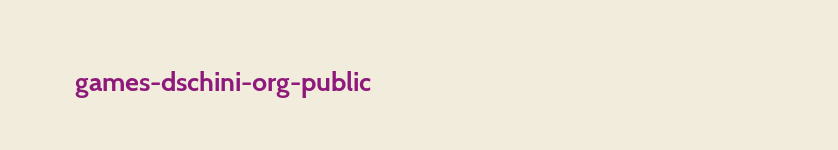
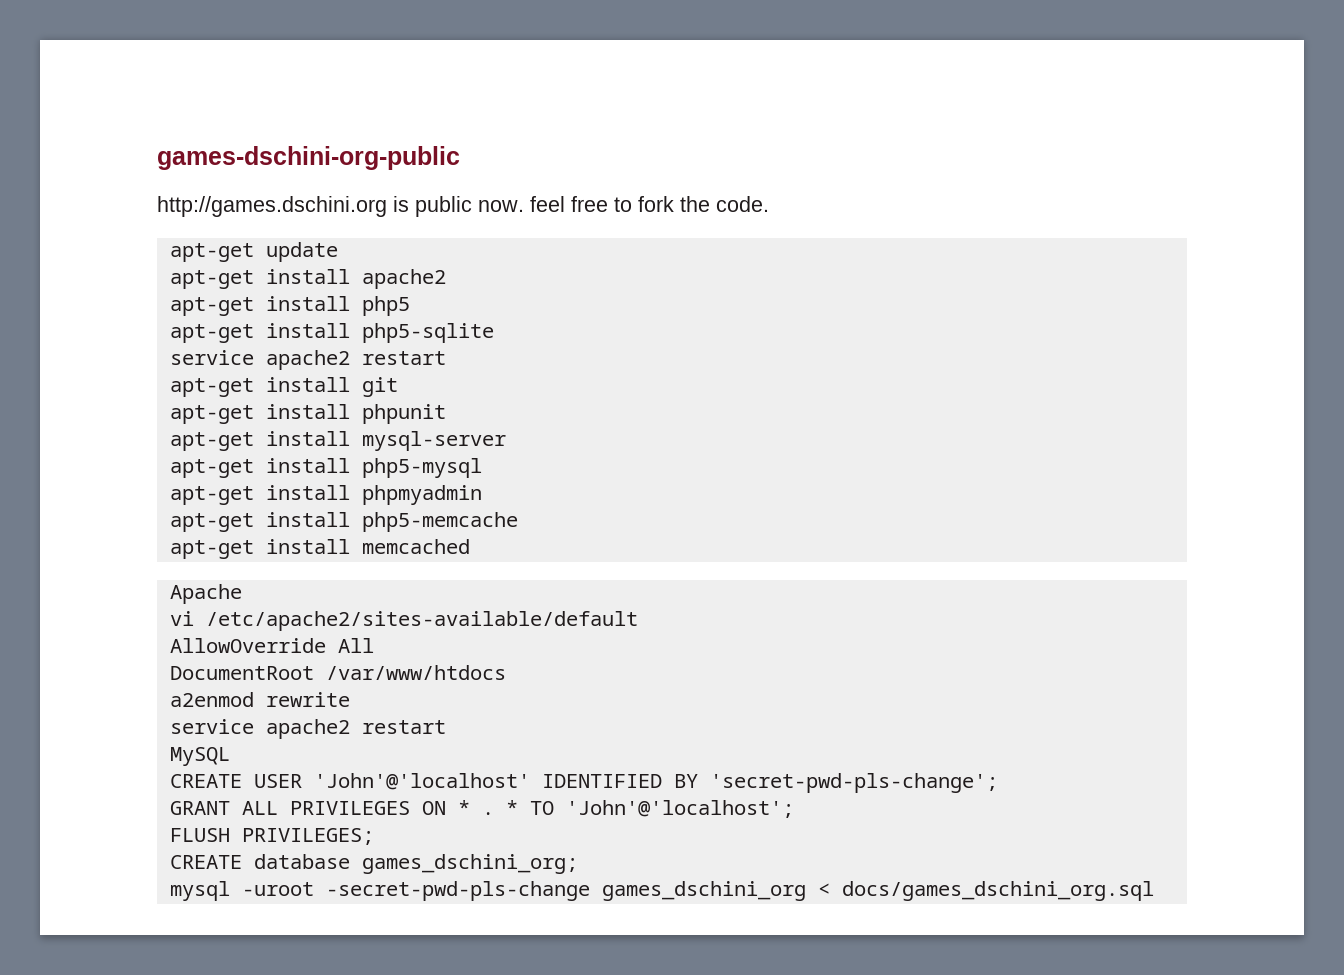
(371, 84) none -> [157,196,769,217] [169,242,338,262] [169,269,446,289] [169,296,410,316] [169,323,494,343] [169,350,446,370] [169,377,398,397] [169,404,446,424] [169,431,506,451] [169,458,482,478] [169,485,482,505] [169,512,518,532] [169,539,470,559] [169,584,242,604] [169,611,638,631] [169,638,374,653] [169,665,506,680] [169,692,350,707] [169,719,446,739] [169,747,230,766] [169,773,998,793] [169,800,794,818] [169,828,374,845] [169,854,578,874] [169,881,1154,901] // http://games.dschini.org is public now. feel free to fork the code. // apt-get update // apt-get install apache2 // apt-get install php5 // apt-get install php5-sqlite // service apache2 restart // apt-get install git // apt-get install phpunit // apt-get install mysql-server // apt-get install php5-mysql // apt-get install phpmyadmin // apt-get install php5-memcache // apt-get install memcached // Apache // vi /etc/apache2/sites-available/default // AllowOverride All // DocumentRoot /var/www/htdocs // a2enmod rewrite // service apache2 restart // MySQL // CREATE USER 'John'@'localhost' IDENTIFIED BY 'secret-pwd-pls-change'; // GRANT ALL PRIVILEGES ON * . * TO 'John'@'localhost'; // FLUSH PRIVILEGES; // CREATE database games_dschini_org; // mysql -uroot -secret-pwd-pls-change games_dschini_org < docs/games_dschini_org.sql

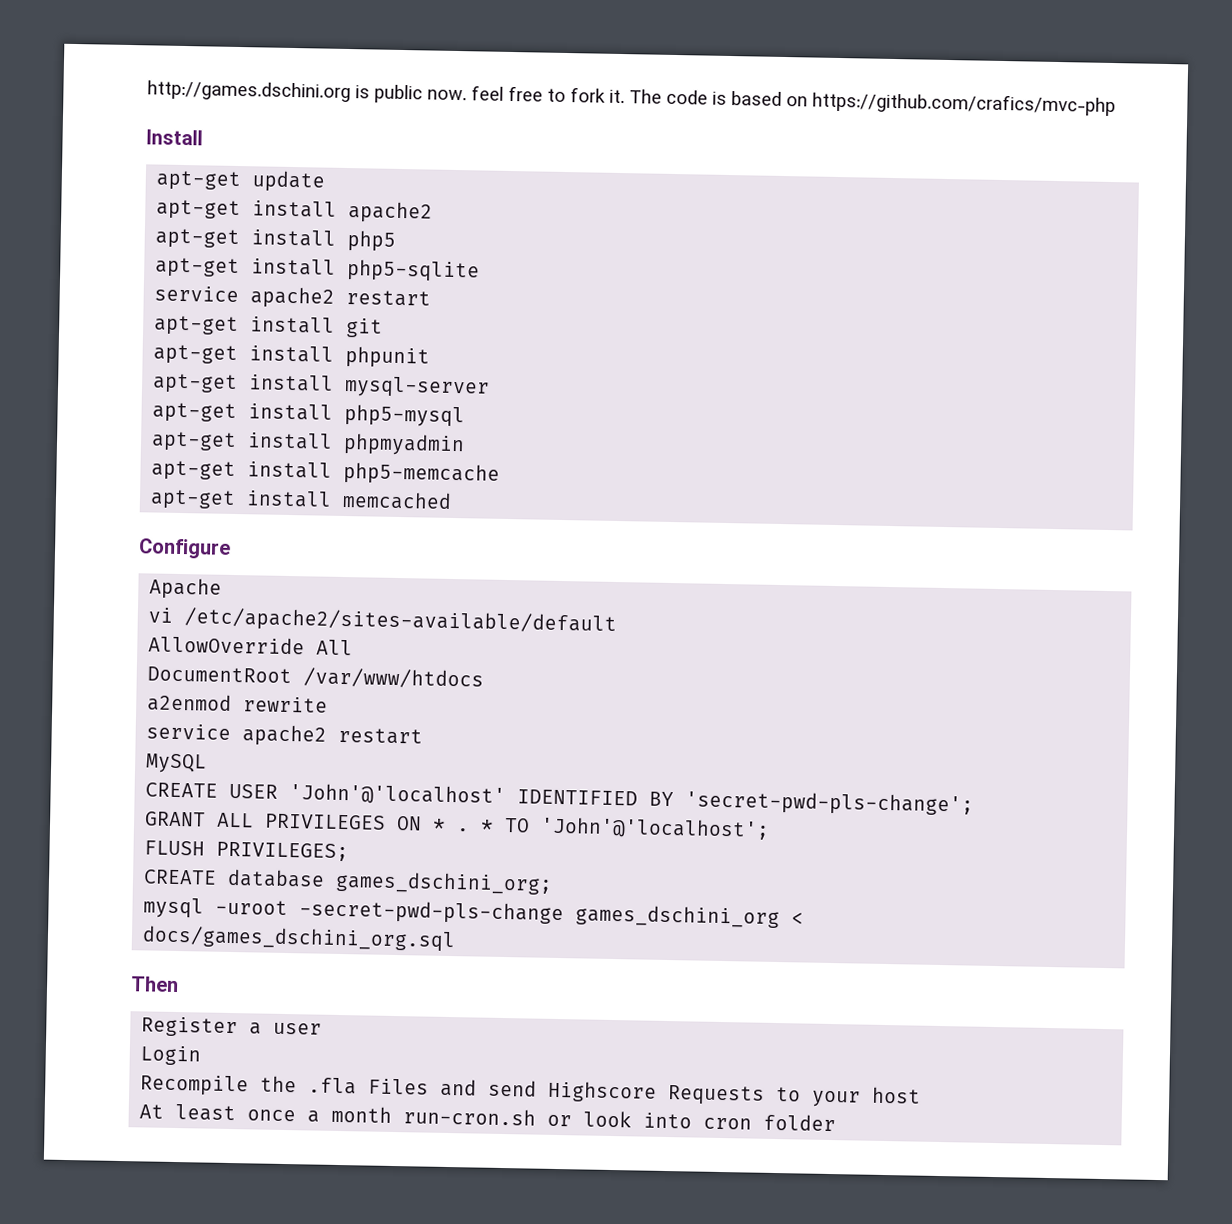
[157,146,460,170] games-dschini-org-public // -> (147, 91) none
[680,196,769,212] the code. -> [609,89,1116,117] [146,129,203,146] it. The code is based on https://github.com/crafics/mvc-php // Install
(470, 546) none -> [138,538,231,559] // Configure
(1154, 891) none -> [130,976,179,993] [141,1016,323,1038] [140,1045,202,1066] [140,1074,922,1108] [139,1104,837,1132] // Then // Register a user // Login // Recompile the .fla Files and send Highscore Requests to your host // At least once a month run-cron.sh or look into cron folder

